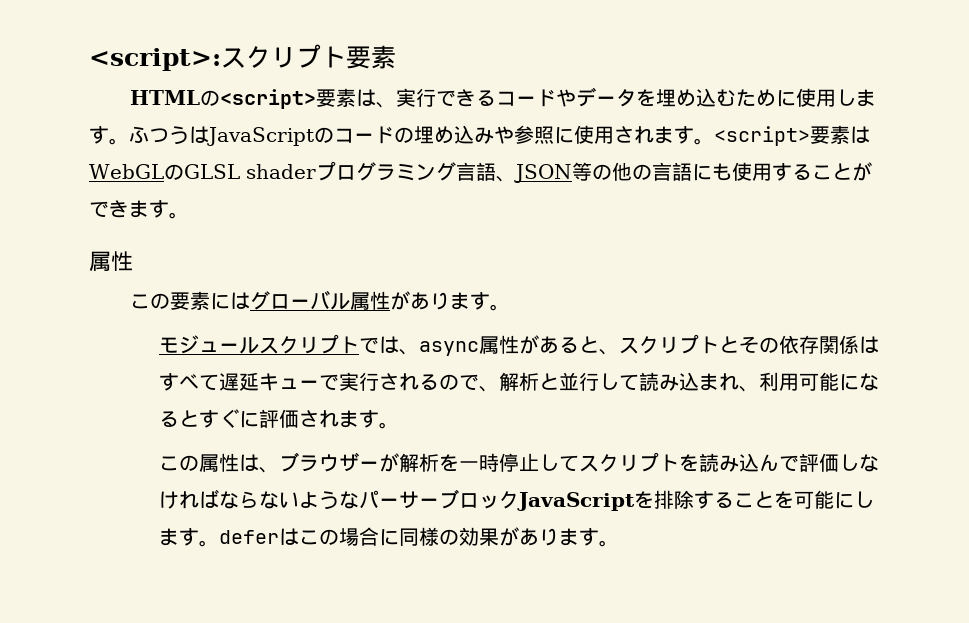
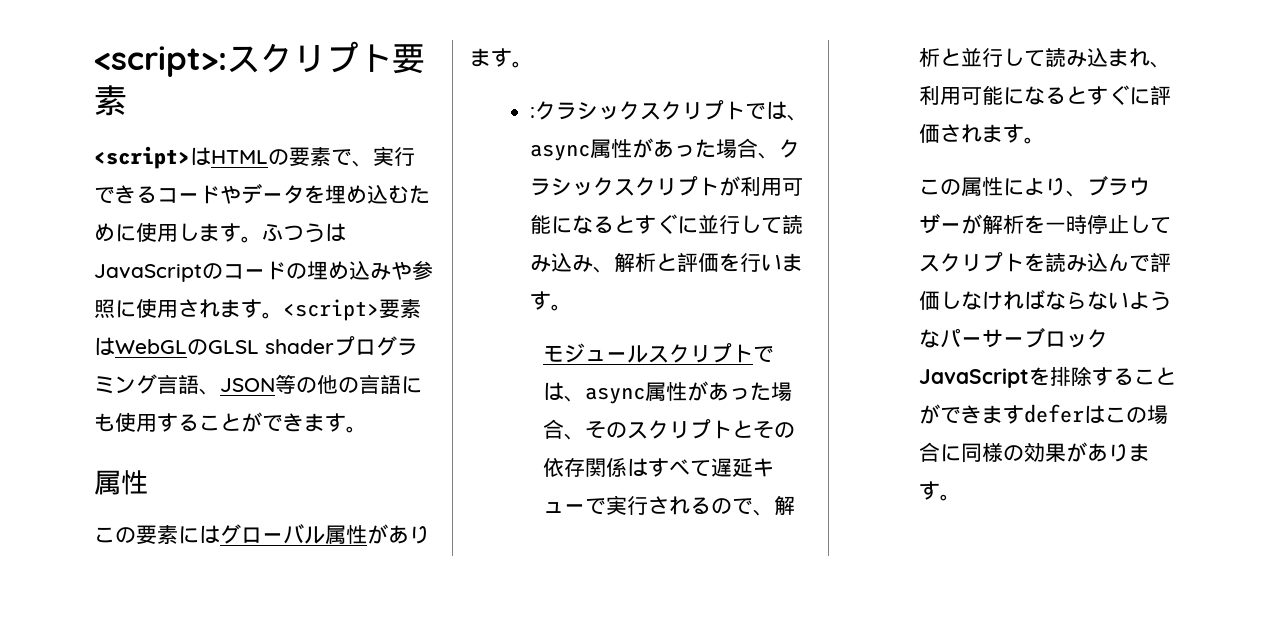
[130,88,377,109] HTMLの<script>要素は -> [94,146,352,169] <script>はHTMLの要素で
(511, 307) none -> [529,100,808,121] [529,138,800,161] [529,176,803,196] [529,214,803,234] [529,252,803,273] [529,291,572,311] // :クラシックスクリプトでは、async属性があった場合、クラシックスクリプトが利用可能になるとすぐに並行して読み込み、解析と評価を行います。
[559,336,620,355] ると、 -> [728,382,792,402] [542,419,627,440] った場合、その
[239,454,260,472] は -> [1002,178,1066,196] により
[774,490,875,509] [159,528,220,547] を可能にします。 -> [918,404,1024,424] ができます

